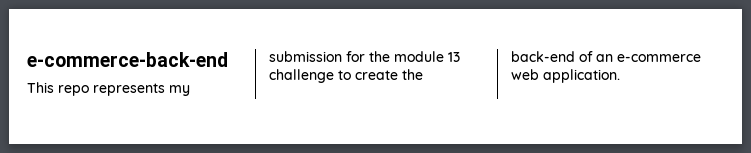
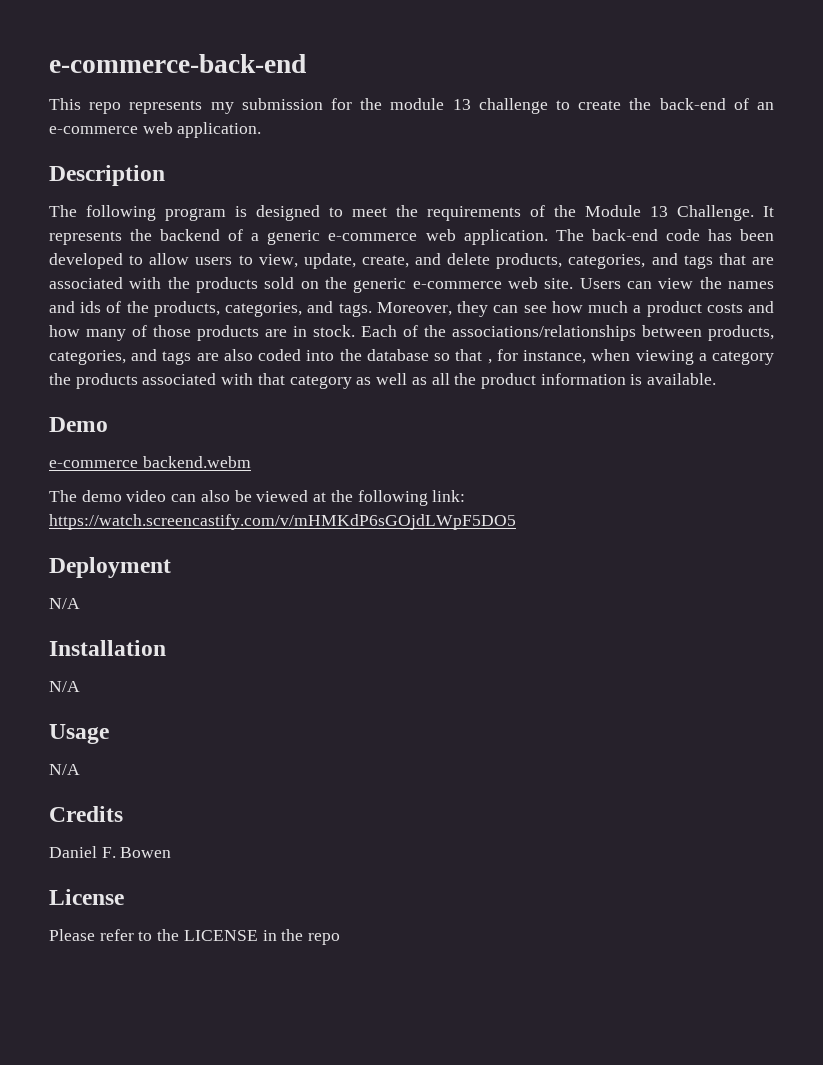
(620, 76) none -> [49,165,165,186] [49,205,774,221] [49,229,775,245] [49,253,774,269] [49,277,775,293] [49,301,775,317] [49,325,774,341] [49,349,775,365] [49,373,717,389] [49,417,108,432] [49,456,251,468] [49,490,466,506] [49,514,516,530] [49,557,171,578] [49,598,80,609] [49,640,166,656] [49,681,80,692] [49,724,109,744] [49,764,80,775] [49,806,123,822] [49,846,172,858] [49,889,124,905] [49,929,341,945] // Description // The following program is designed to meet the requirements of the Module 13 Challenge. It represents the backend of a generic e-commerce web application. The back-end code has been developed to allow users to view, update, create, and delete products, categories, and tags that are associated with the products sold on the generic e-commerce web site. Users can view the names and ids of the products, categories, and tags. Moreover, they can see how much a product costs and how many of those products are in stock. Each of the associations/relationships between products, categories, and tags are also coded into the database so that , for instance, when viewing a category the products associated with that category as well as all the product information is available. // Demo // e-commerce backend.webm // The demo video can also be viewed at the following link: https://watch.screencastify.com/v/mHMKdP6sGOjdLWpF5DO5 // Deployment // N/A // Installation // N/A // Usage // N/A // Credits // Daniel F. Bowen // License // Please refer to the LICENSE in the repo

